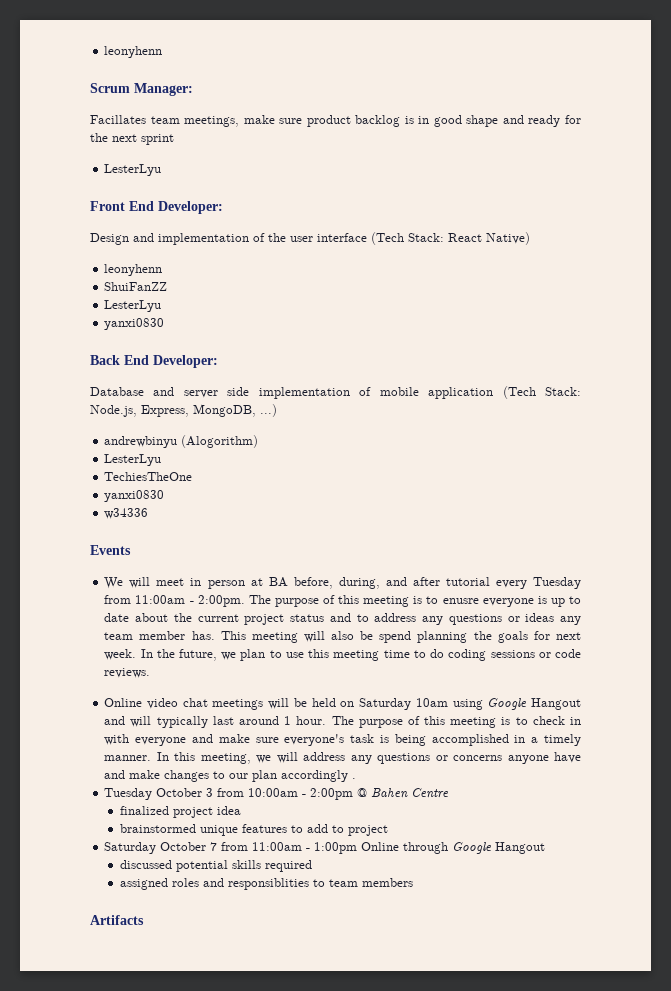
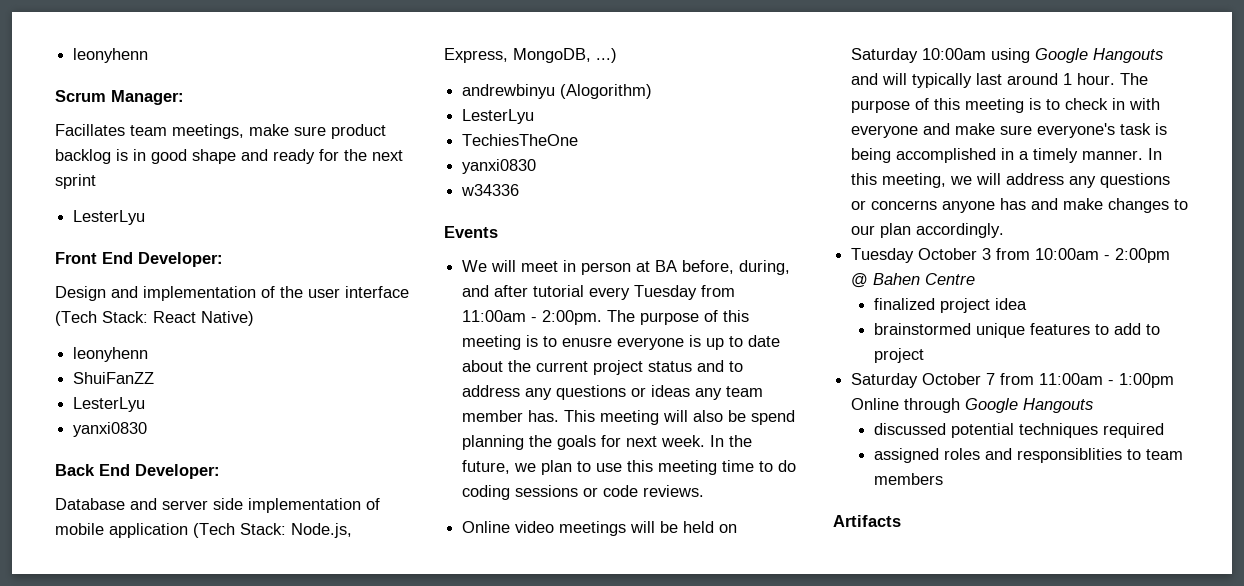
[182,698,208,707] chat -> (555, 527) none
[415,698,448,707] 10am -> [922,48,987,60] 10:00am
[531,698,582,710] Hangout -> [1093,48,1164,63] Hangouts
[554,752,581,763] have -> [1000,198,1027,210] has
[281,770,357,782] accordingly . -> [916,223,1005,238] accordingly.
[495,842,546,854] Hangout -> [1023,398,1094,413] Hangouts
[231,860,261,869] skills -> [1018,423,1098,438] techniques

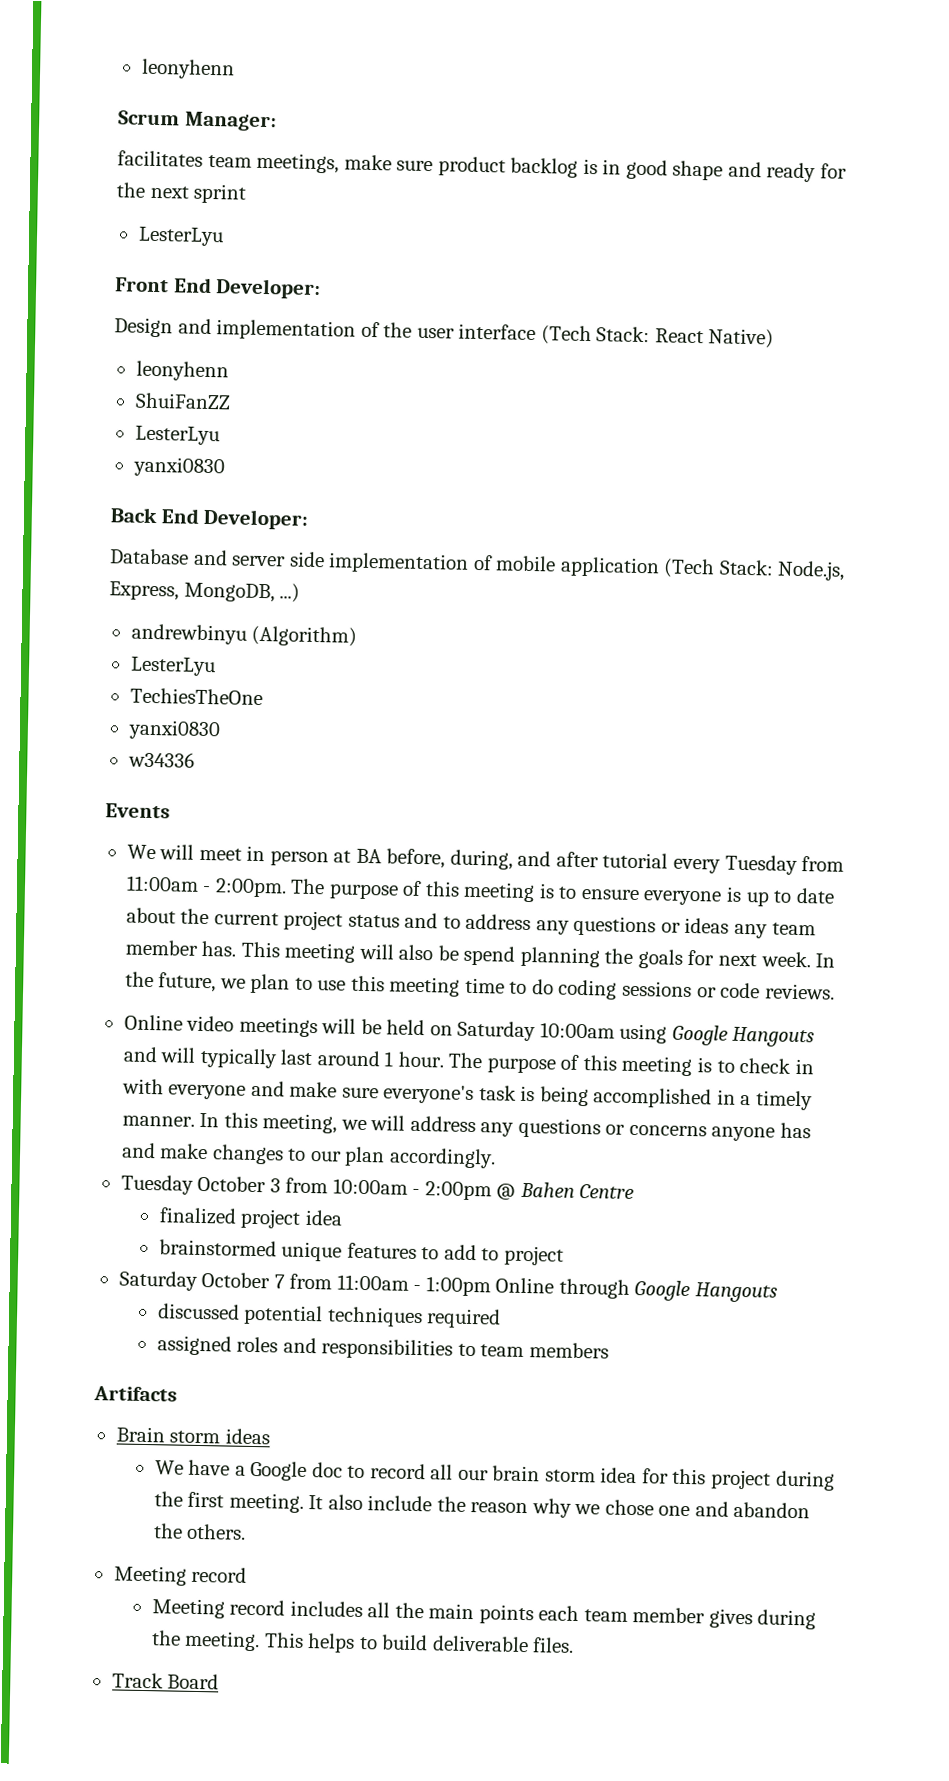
[55,124,125,136] Facillates -> [117,150,203,167] facilitates
[560,84,653,99] (Alogorithm) -> [251,625,358,647] (Algorithm)
[562,337,613,347] enusre -> [580,888,640,901] ensure
[1016,448,1122,463] responsiblities -> [321,1338,454,1360] responsibilities
(901, 521) none -> [115,1426,270,1445] [154,1459,835,1491] [153,1491,811,1519] [152,1523,247,1540] [113,1565,248,1586] [151,1598,817,1630] [150,1630,575,1653] [111,1672,220,1690] // Brain storm ideas // We have a Google doc to record all our brain storm idea for this project during the first meeting. It also include the reason why we chose one and abandon the others. // Meeting record // Meeting record includes all the main points each team member gives during the meeting. This helps to build deliverable files. // Track Board

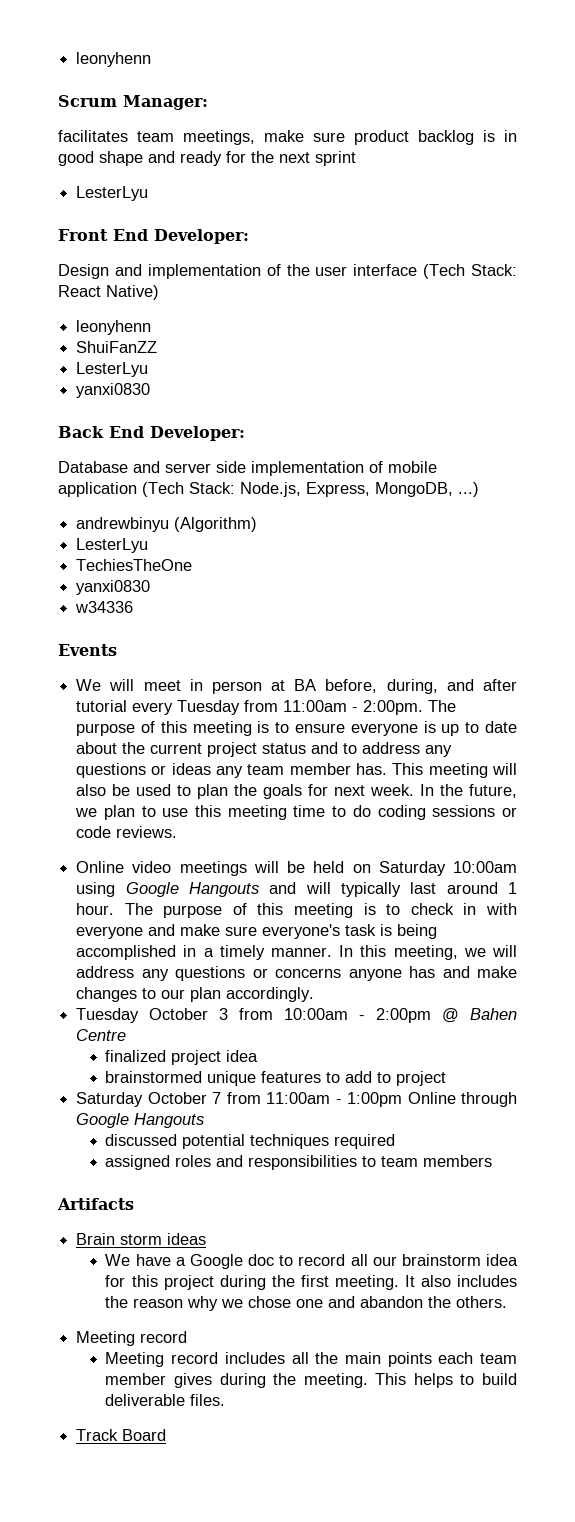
[463,945,600,968] spend planning -> [136,784,229,799] used to plan
[492,1465,596,1483] brain storm -> [401,1254,481,1266] brainstorm
[367,1495,433,1512] include -> [456,1275,517,1287] includes

